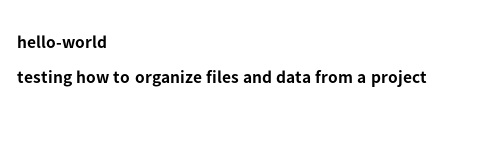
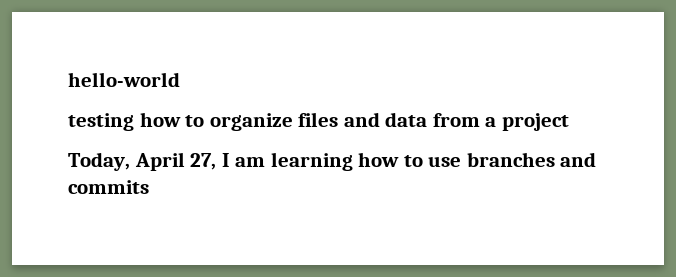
(427, 78) none -> [68,152,597,171] [68,180,149,194] // Today, April 27, I am learning how to use branches and commits

